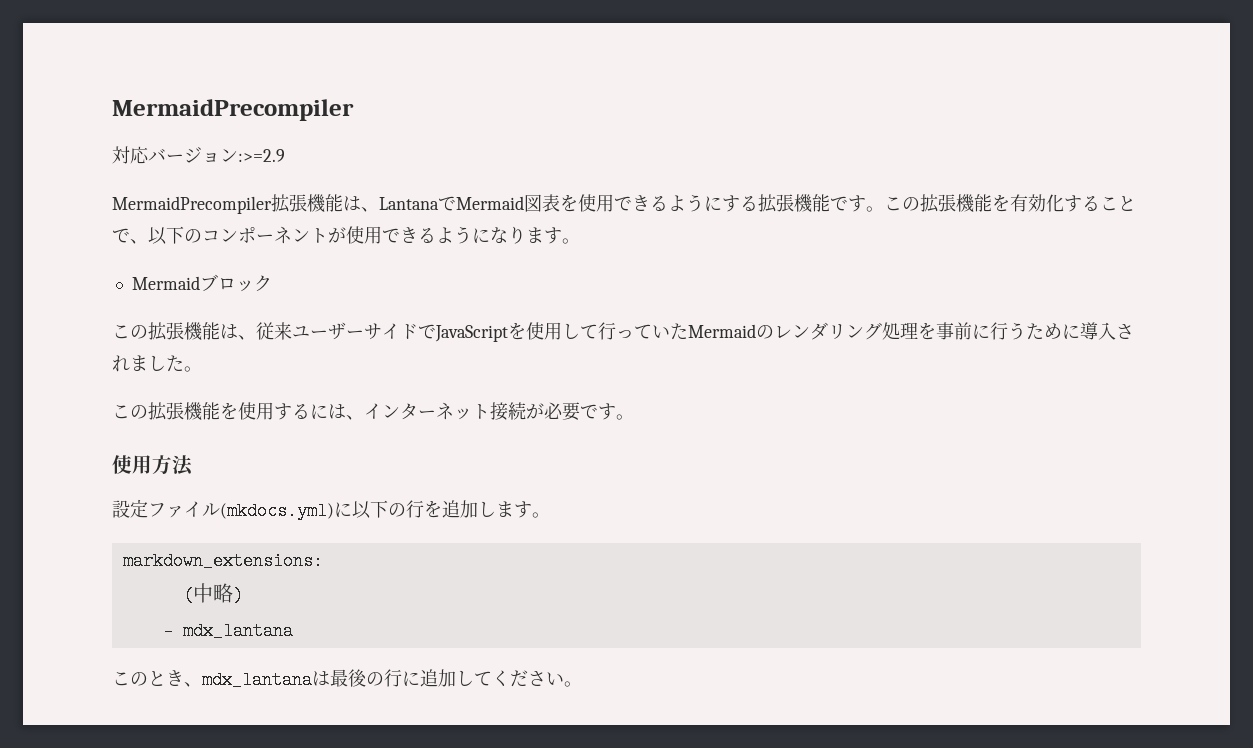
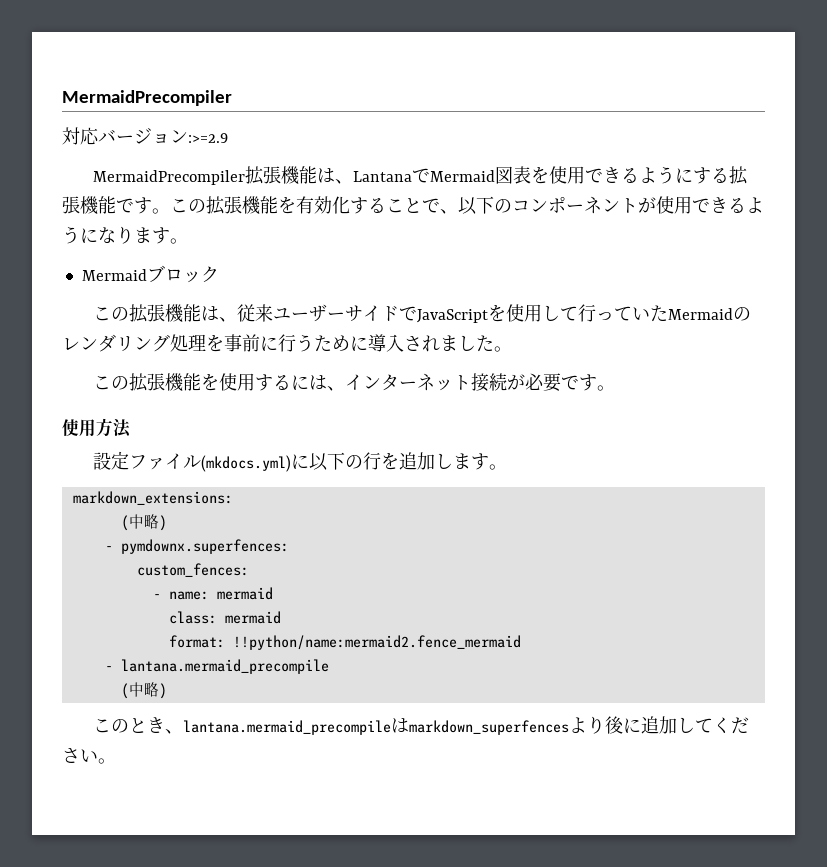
[182,622,293,640] mdx_lantana -> [120,539,289,554] [136,563,249,577] [152,587,273,600] [168,611,281,624] [168,635,521,650] [104,659,329,674] [120,682,167,699] pymdownx.superfences: // custom_fences: // - name: mermaid // class: mermaid // format: !!python/name:mermaid2.fence_mermaid // - lantana.mermaid_precompile // (中略)
[202,669,402,689] mdx_lantanaは最後の行 -> [183,716,625,735] lantana.mermaid_precompileはmarkdown_superfencesより後

